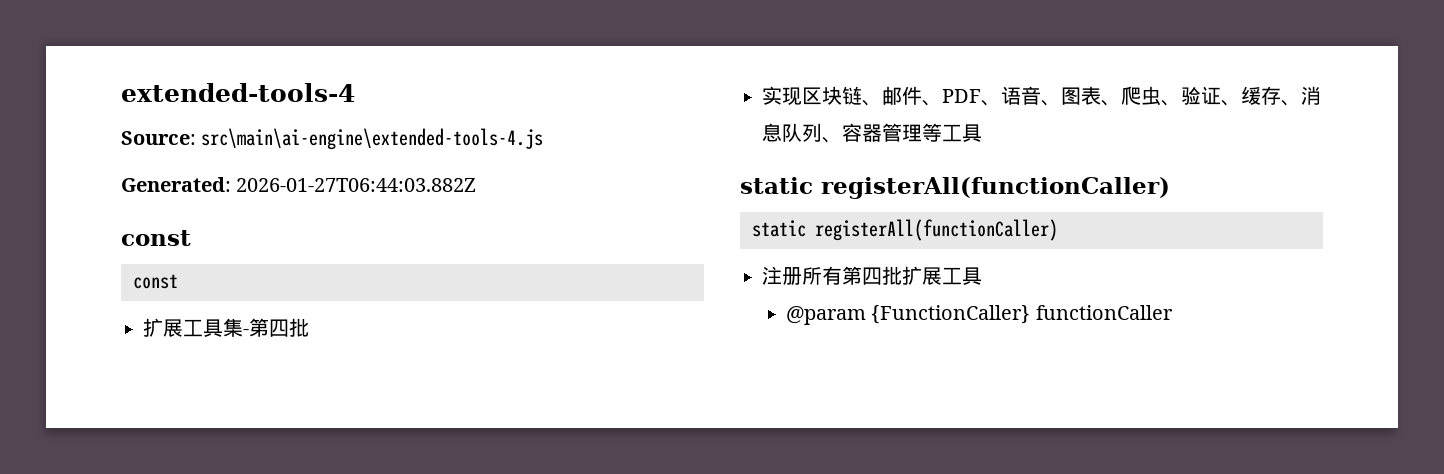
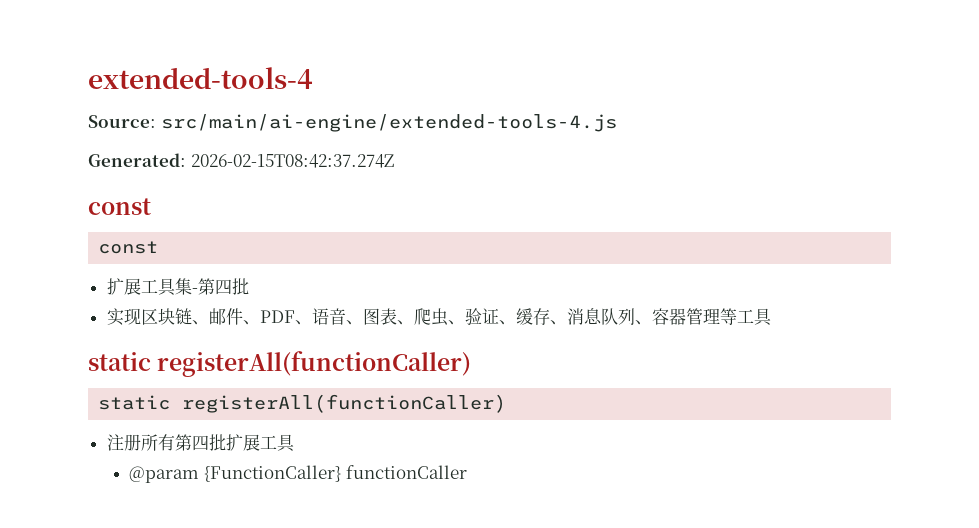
[201,128,544,150] src\main\ai-engine\extended-tools-4.js -> [160,114,617,132] src/main/ai-engine/extended-tools-4.js
[236,178,477,192] 2026-01-27T06:44:03.882Z -> [190,154,394,168] 2026-02-15T08:42:37.274Z

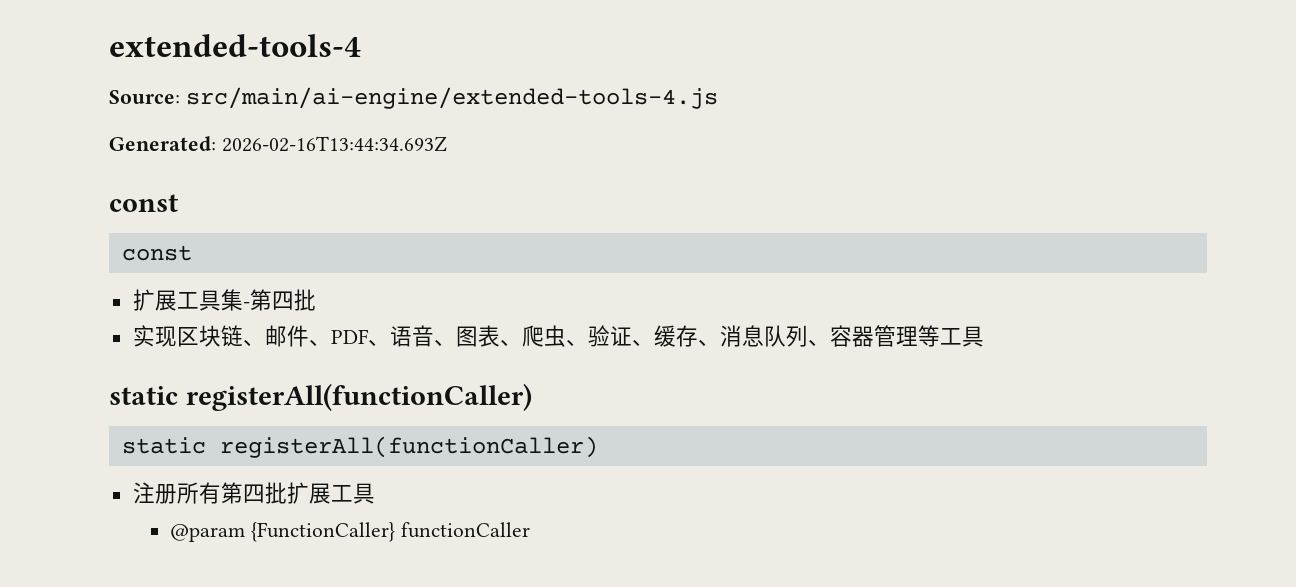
[190,154,394,168] 2026-02-15T08:42:37.274Z -> [221,136,447,152] 2026-02-16T13:44:34.693Z

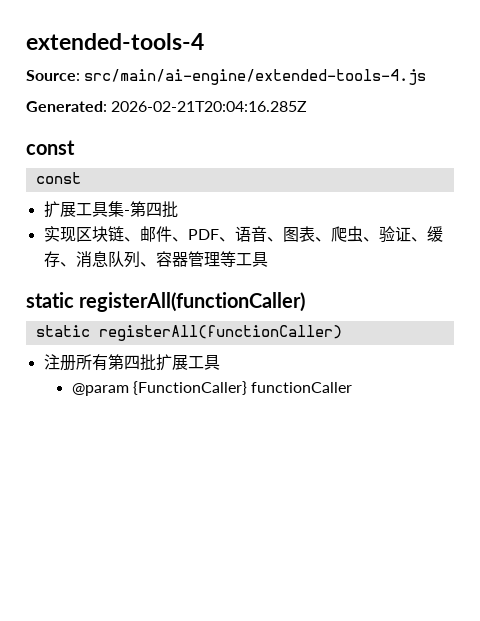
[221,136,447,152] 2026-02-16T13:44:34.693Z -> [111,101,308,112] 2026-02-21T20:04:16.285Z

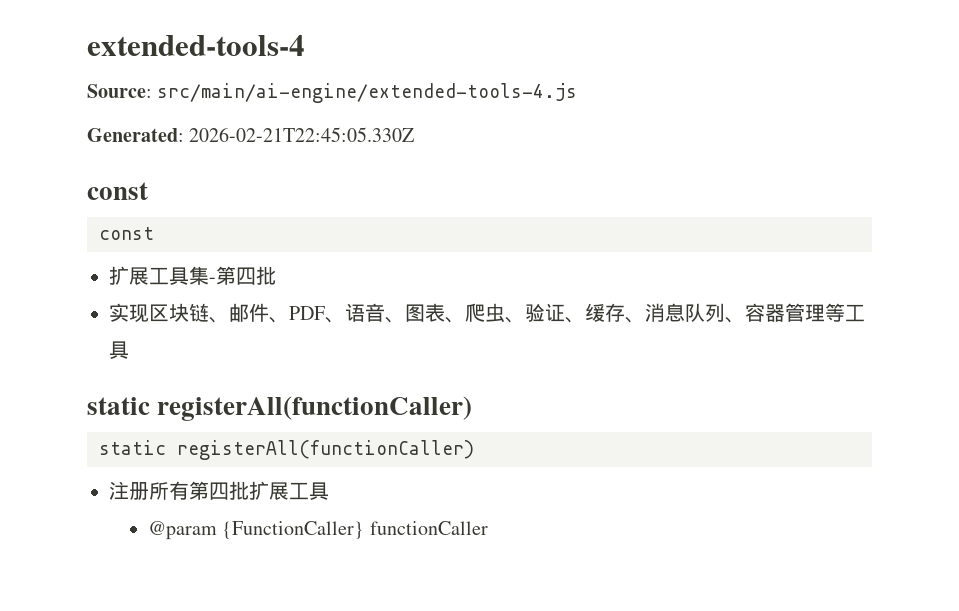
[111,101,308,112] 2026-02-21T20:04:16.285Z -> [189,127,415,142] 2026-02-21T22:45:05.330Z

